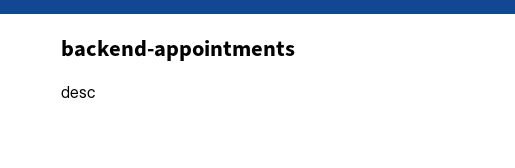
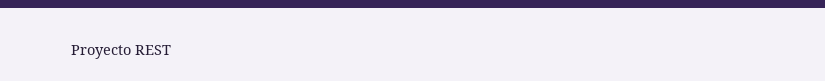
[61,40,295,61] [61,86,95,98] backend-appointments // desc -> [71,45,171,59] Proyecto REST

